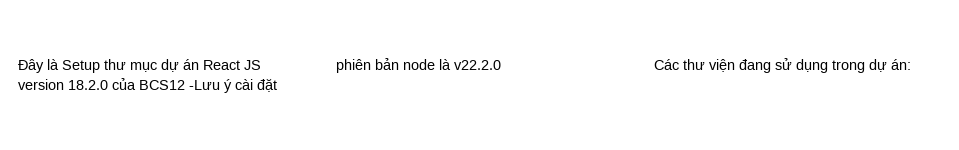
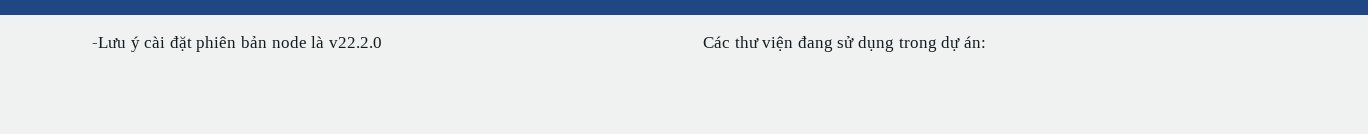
[18,59,261,73] [18,78,185,90] Đây là Setup thư mục dự án React JS version 18.2.0 của BCS12 -> (92, 42) none

